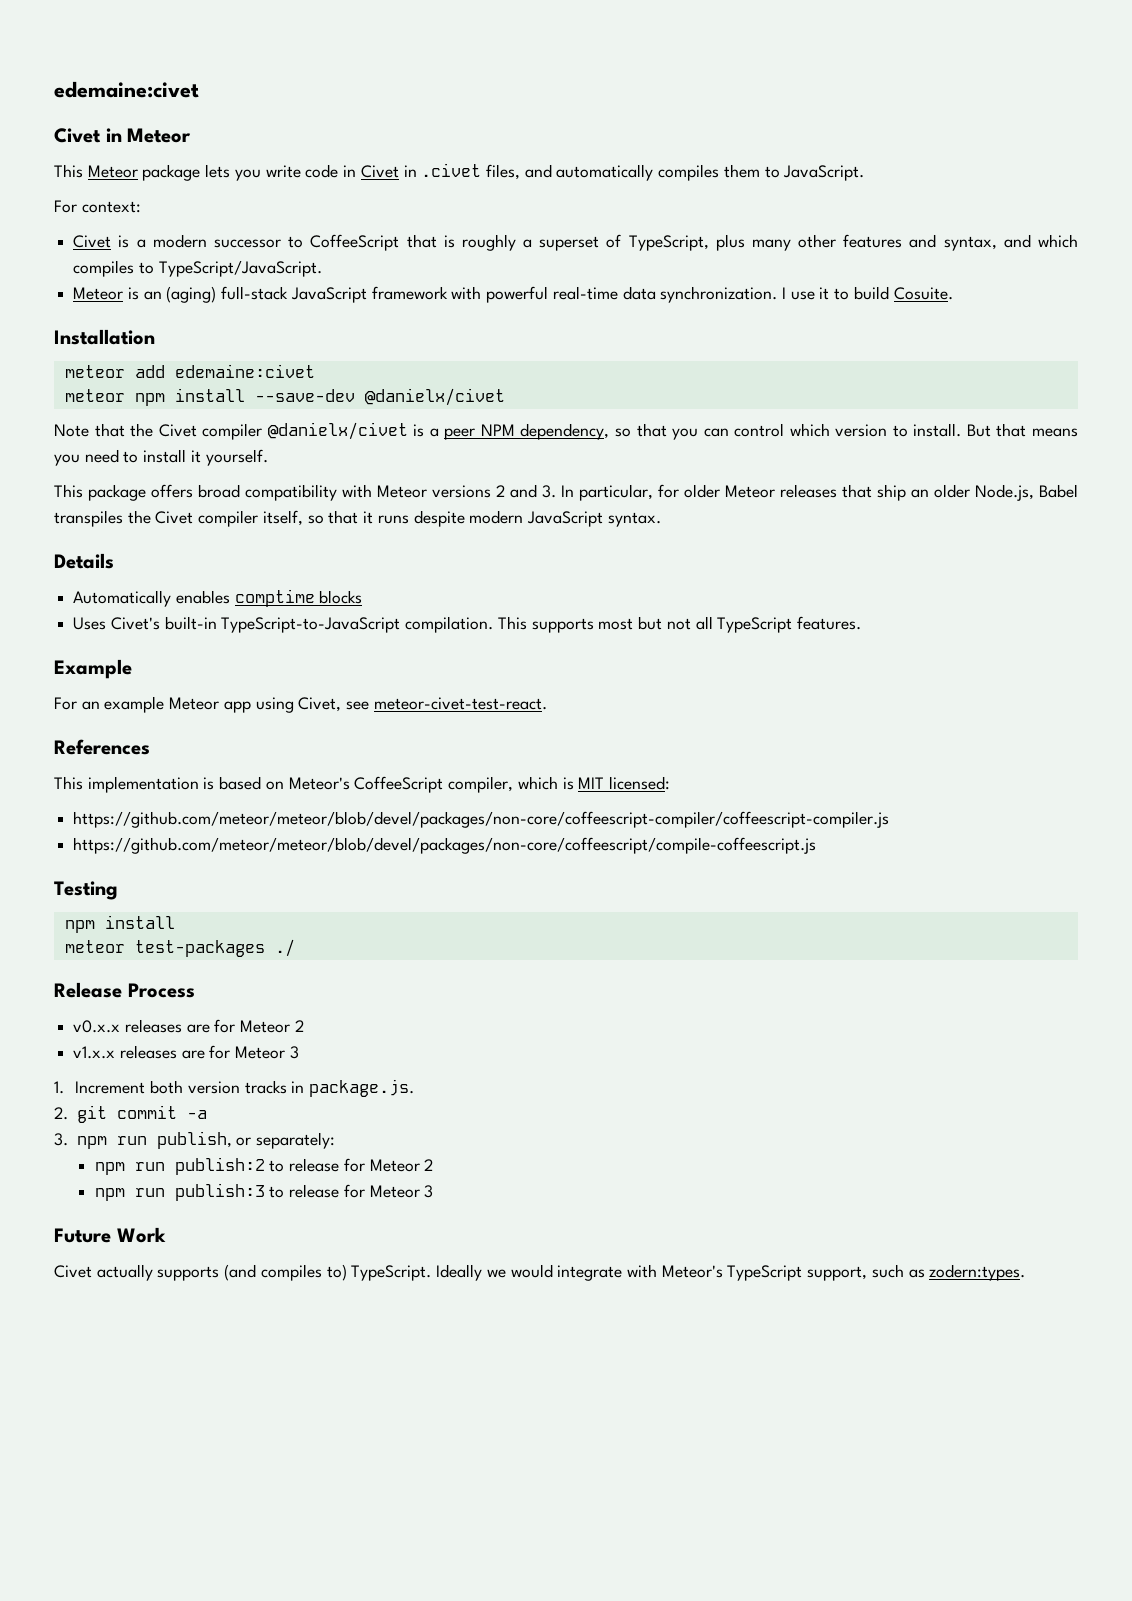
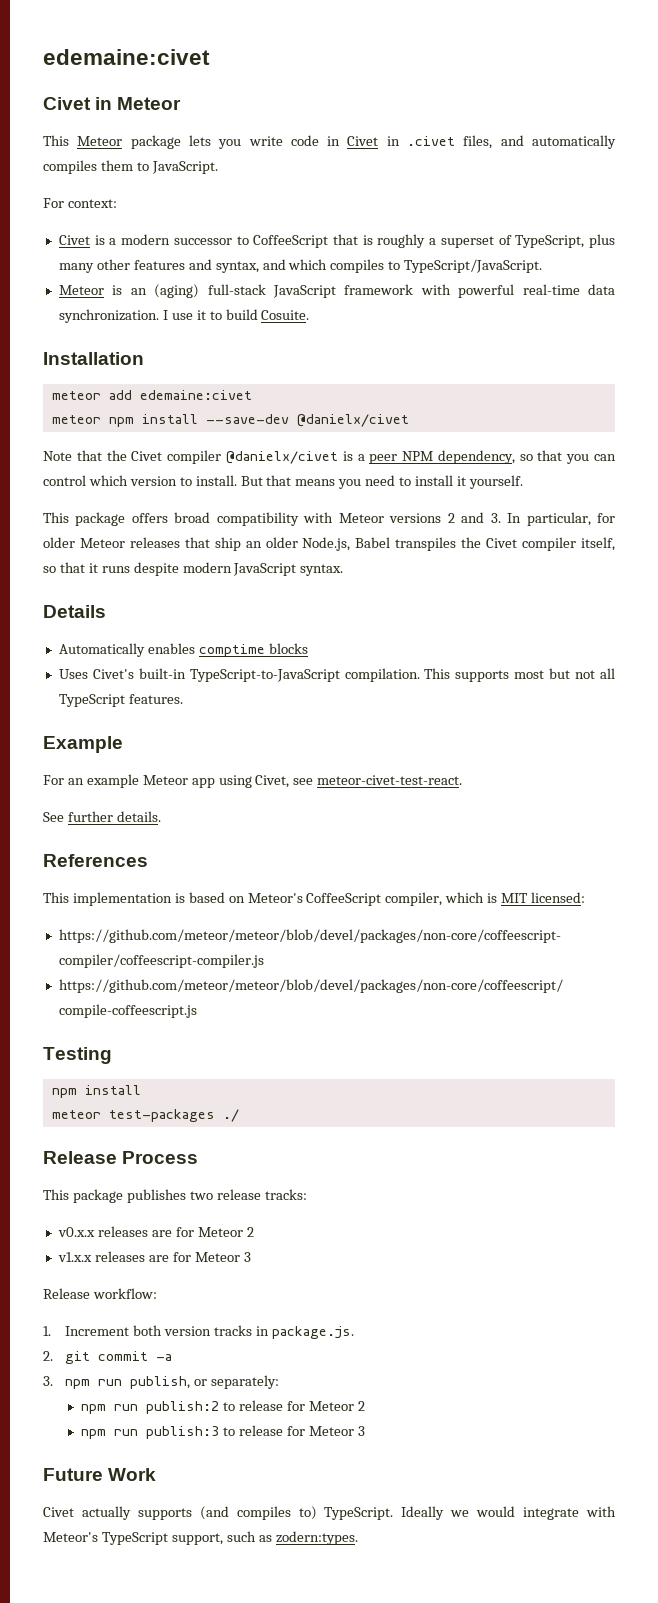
(547, 703) none -> [43,811,161,822] // See further details.
(195, 990) none -> [43,1189,307,1203] // This package publishes two release tracks:
(299, 1052) none -> [43,1288,157,1299] // Release workflow:

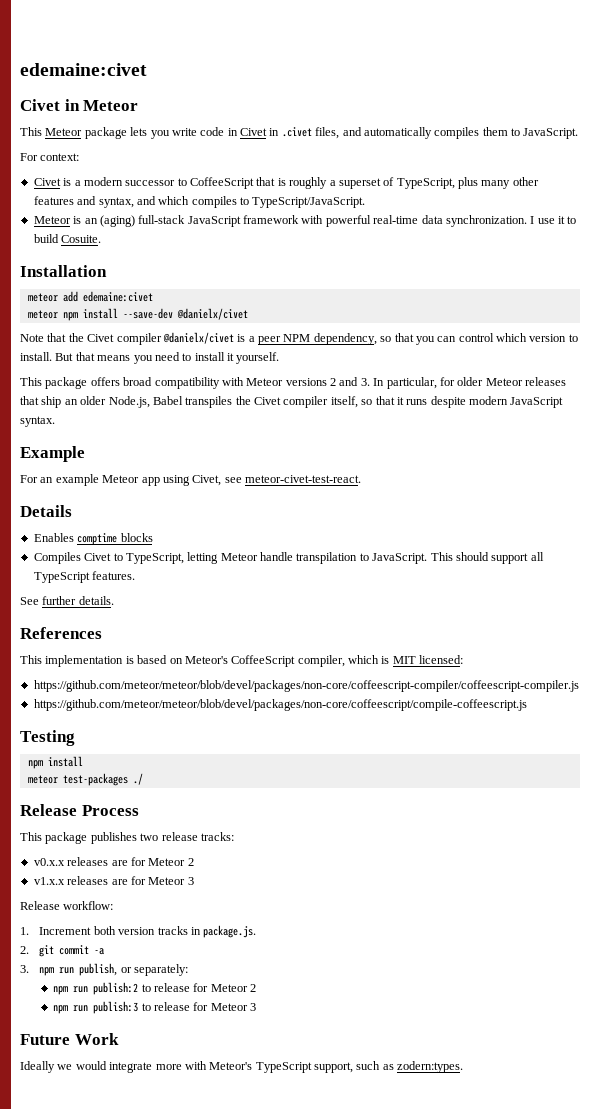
[43,605,106,618] [58,643,308,657] [58,668,615,682] [58,694,183,707] // Details // Automatically enables comptime blocks // Uses Civet's built-in TypeScript-to-JavaScript compilation. This supports most but not all TypeScript features. -> (55, 421) none
(463, 780) none -> [20,505,72,517] [33,533,153,545] [33,552,544,564] [33,571,136,583] // Details // Enables comptime blocks // Compiles Civet to TypeScript, letting Meteor handle transpilation to JavaScript. This should support all TypeScript features.
[43,1506,394,1520] Civet actually supports (and compiles to) TypeScript. -> (119, 1039) none
(580, 1513) none -> [155,1064,182,1070] more

